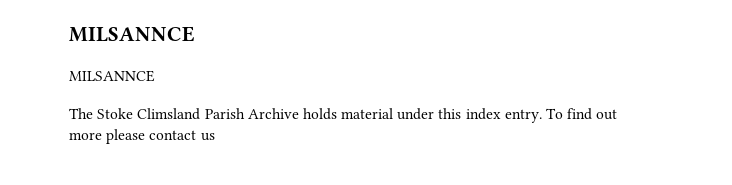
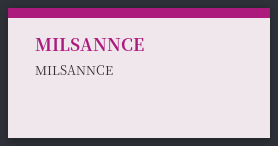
[69,108,618,123] [69,129,215,144] // The Stoke Climsland Parish Archive holds material under this index entry. To find out more please contact us -> (113, 70) none

